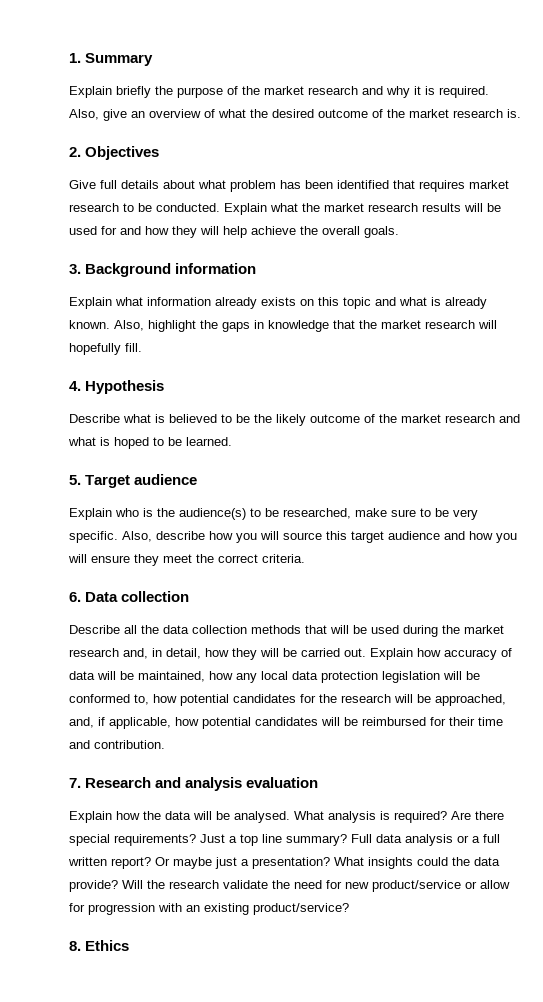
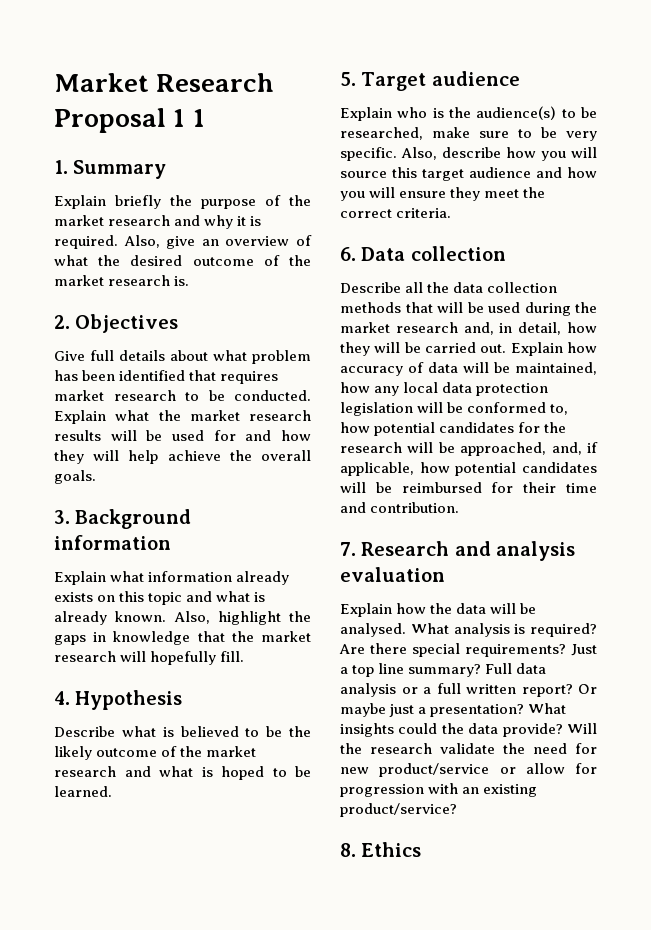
(69, 58) none -> [54,73,275,92] [54,108,205,133] Market Research Proposal 1 1 //

